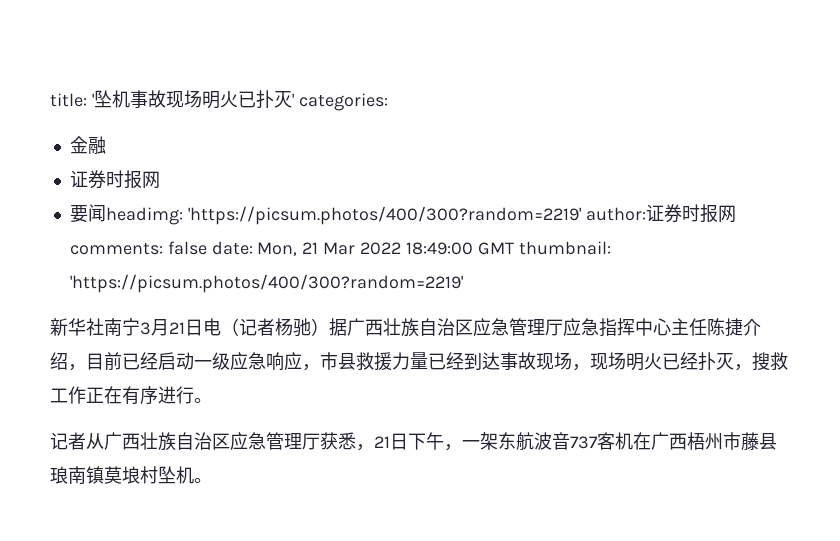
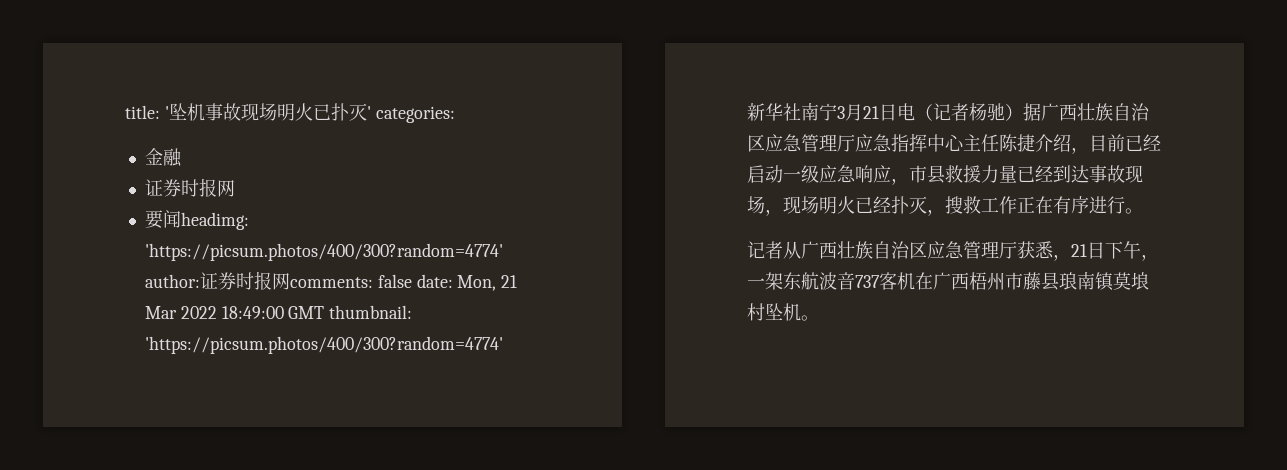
[187,206,581,225] 'https://picsum.photos/400/300?random=2219' -> [144,243,503,261] 'https://picsum.photos/400/300?random=4774'
[69,274,463,293] 'https://picsum.photos/400/300?random=2219' -> [144,336,503,354] 'https://picsum.photos/400/300?random=4774'

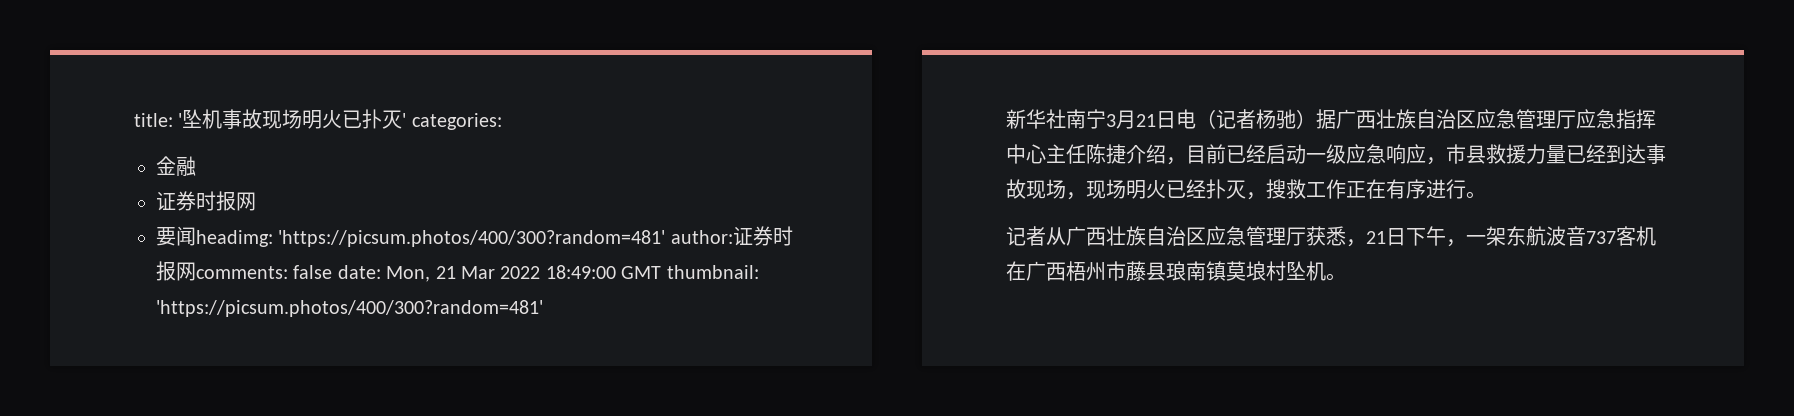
[144,243,503,261] 'https://picsum.photos/400/300?random=4774' -> [278,230,666,247] 'https://picsum.photos/400/300?random=481'
[144,336,503,354] 'https://picsum.photos/400/300?random=4774' -> [156,300,543,317] 'https://picsum.photos/400/300?random=481'

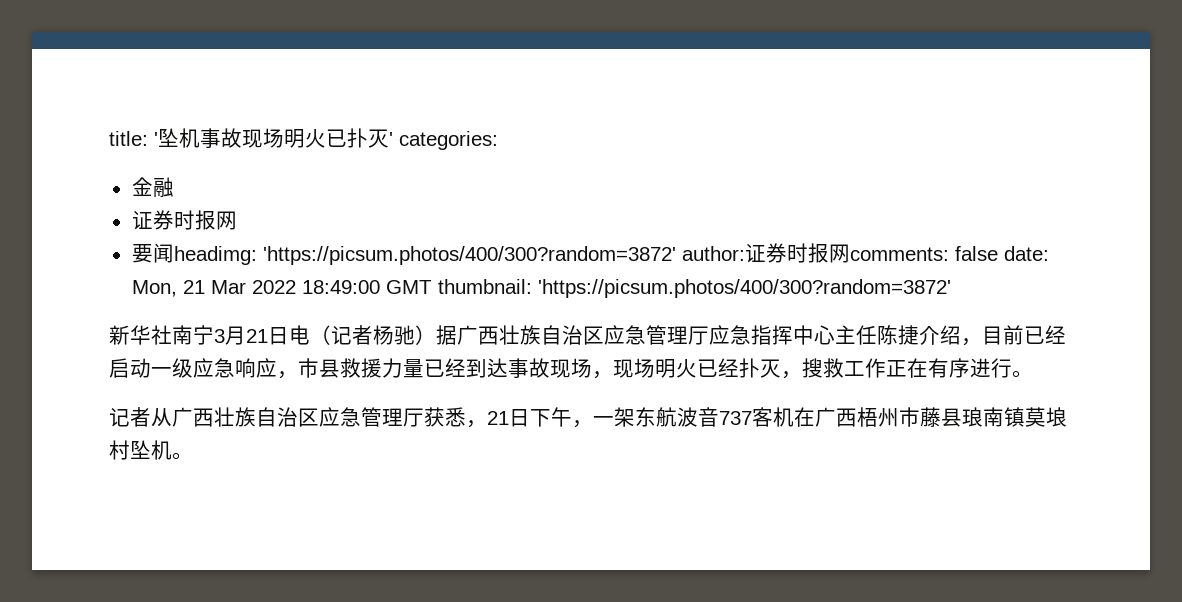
[278,230,666,247] 'https://picsum.photos/400/300?random=481' -> [262,246,676,265] 'https://picsum.photos/400/300?random=3872'
[156,300,543,317] 'https://picsum.photos/400/300?random=481' -> [537,279,951,298] 'https://picsum.photos/400/300?random=3872'

